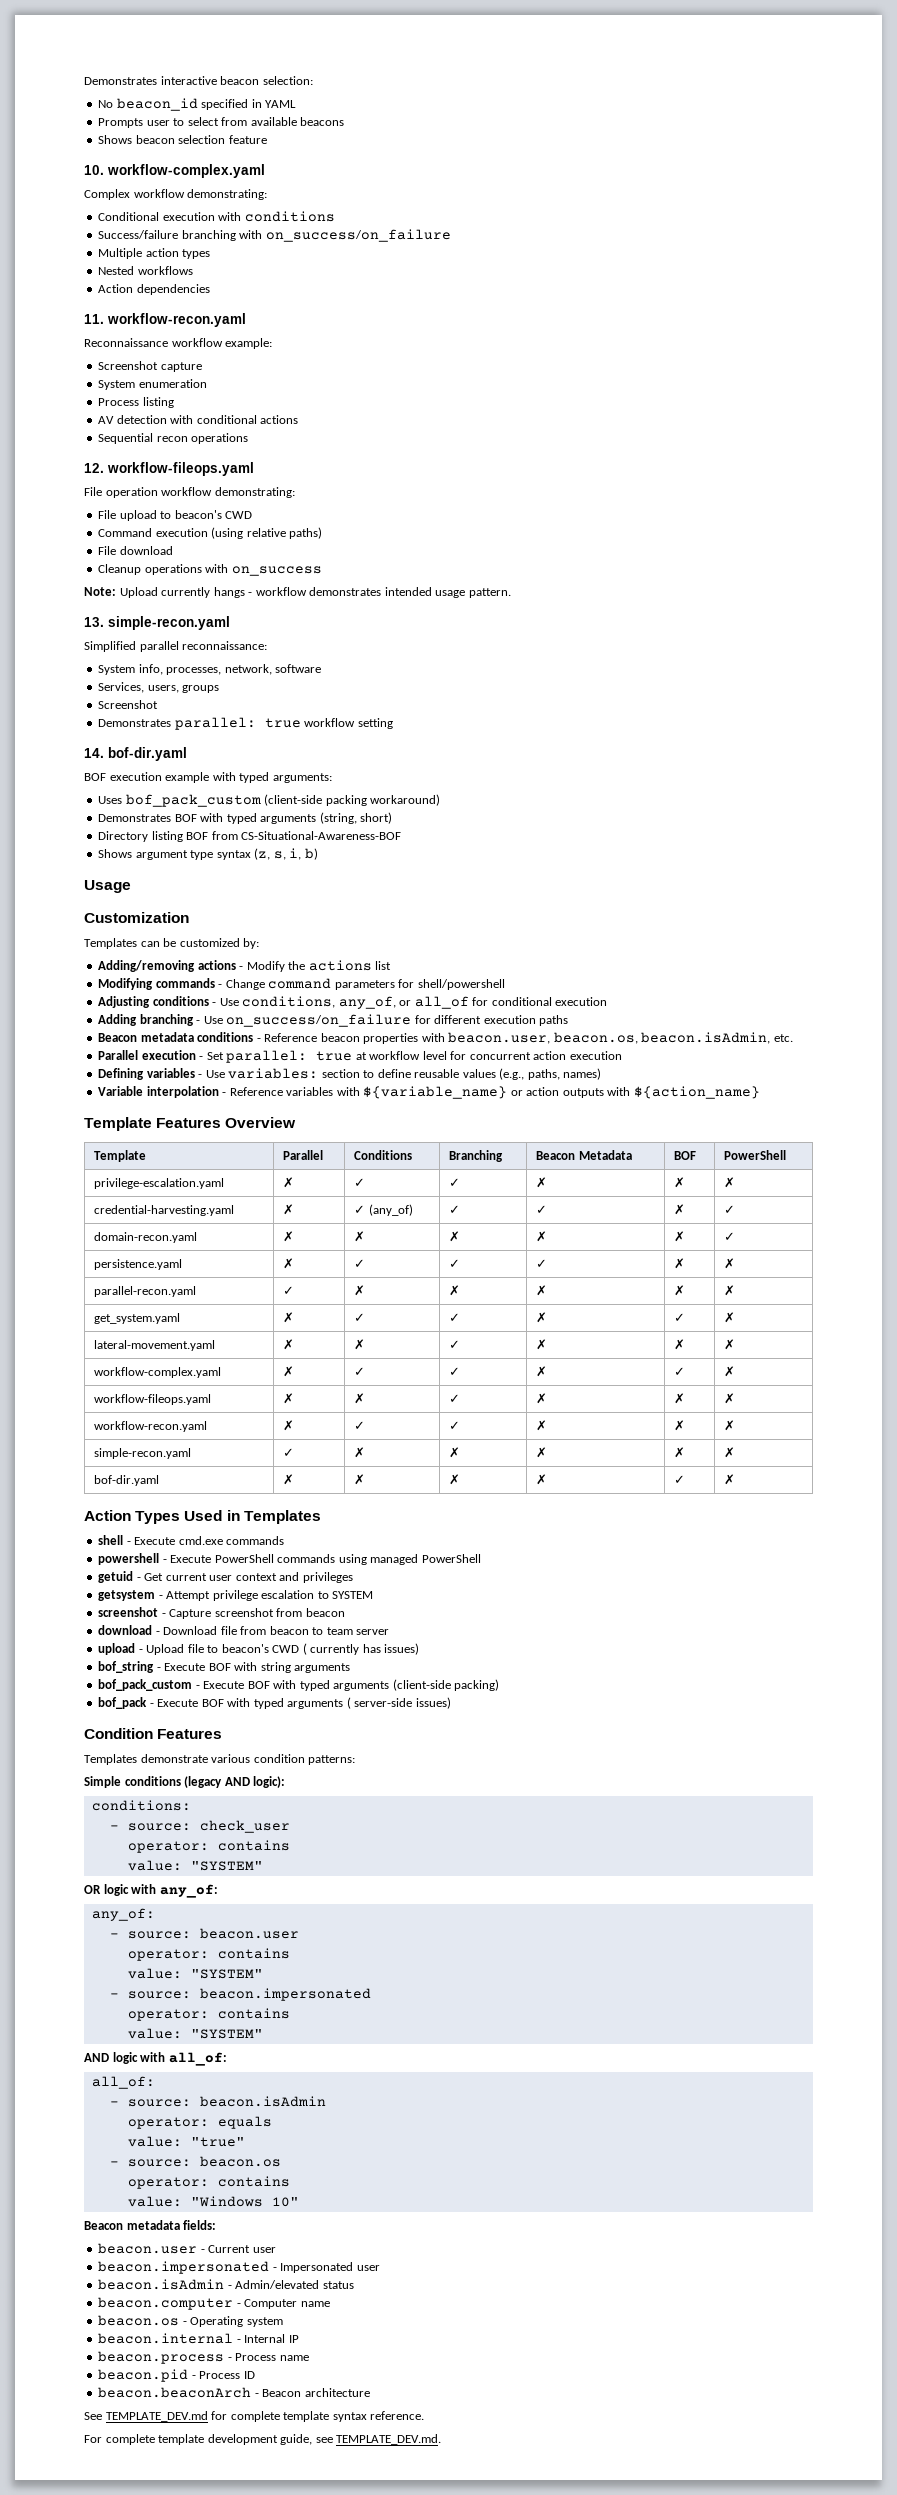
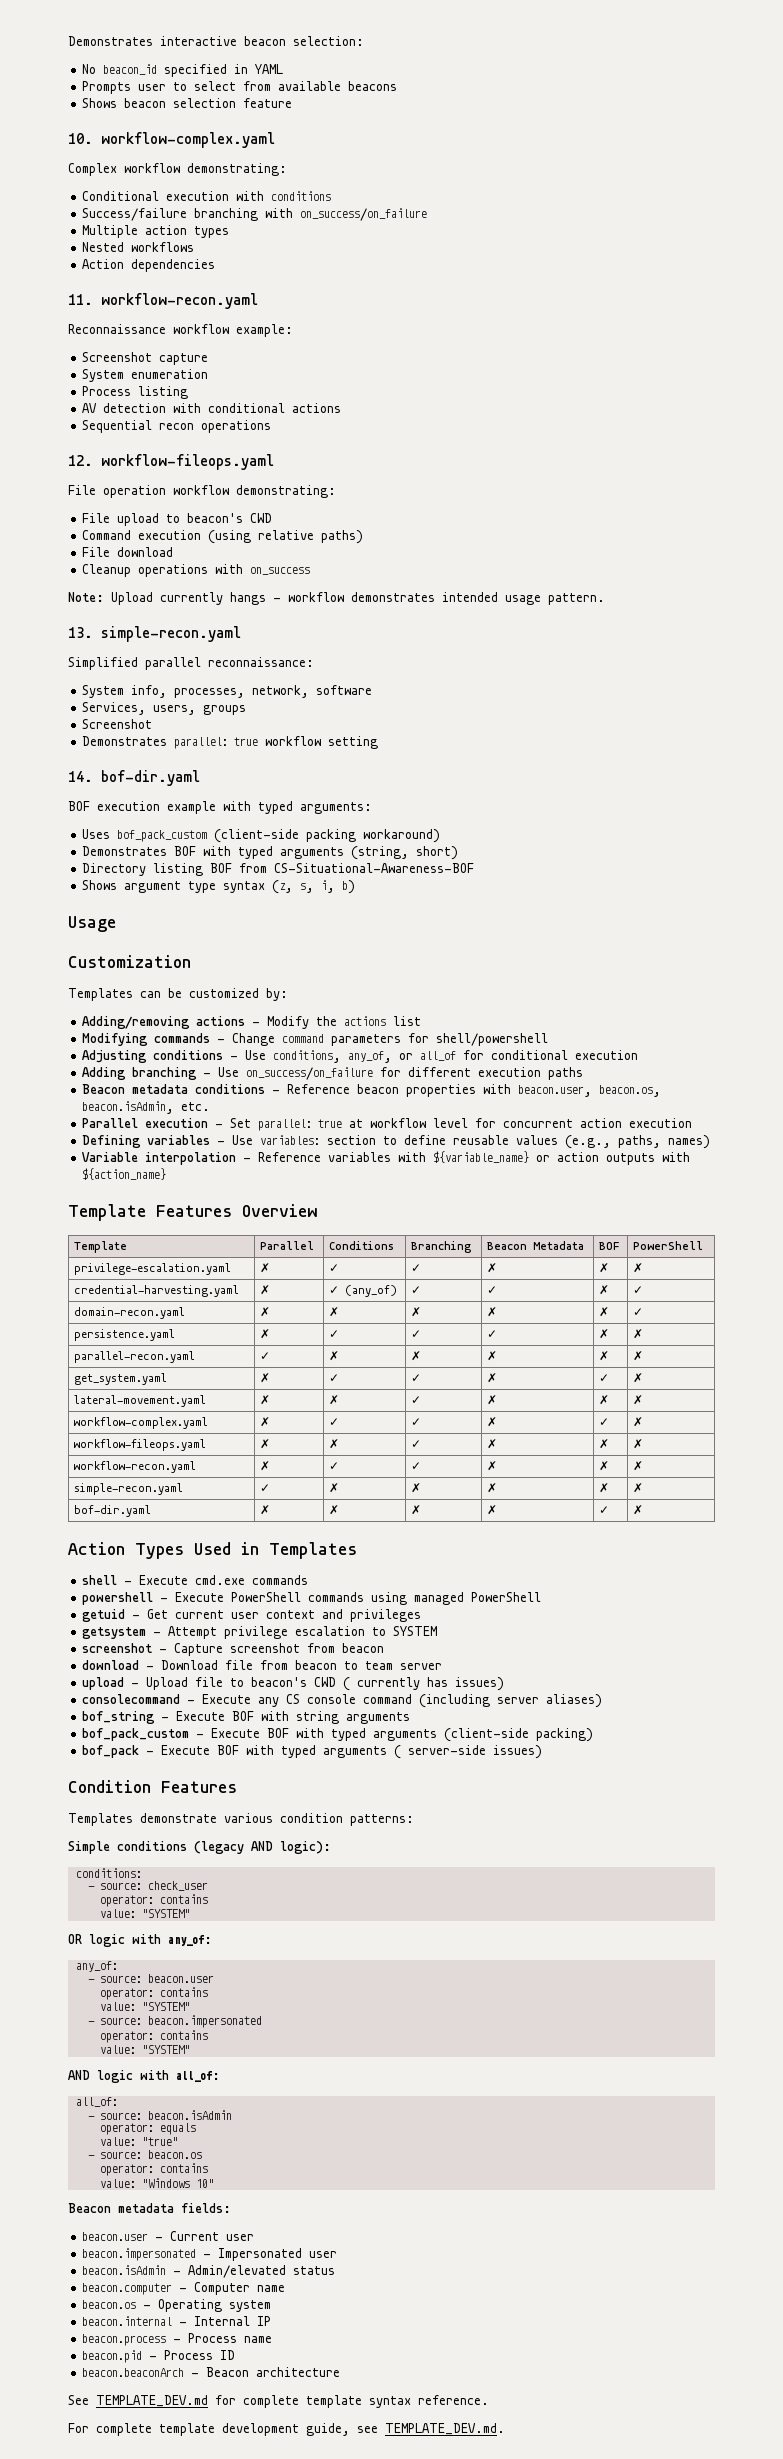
(420, 1649) none -> [82,1694,603,1708] // consolecommand - Execute any CS console command (including server aliases)

